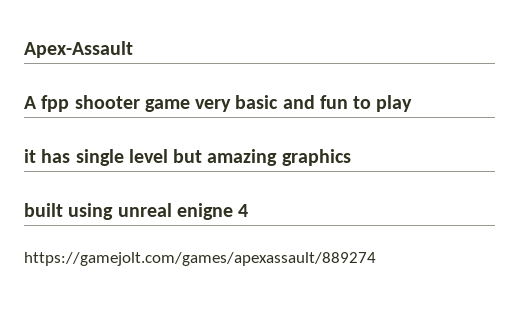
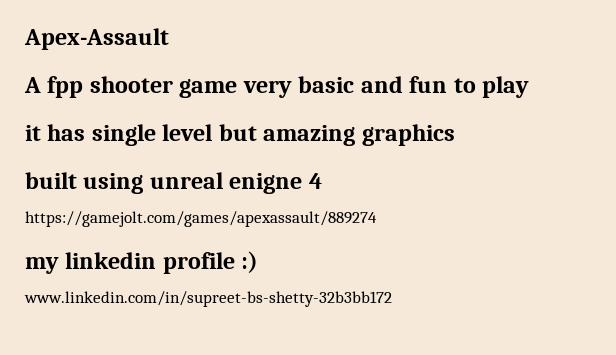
(376, 259) none -> [25,251,259,274] [24,291,392,307] // my linkedin profile :) // www.linkedin.com/in/supreet-bs-shetty-32b3bb172

